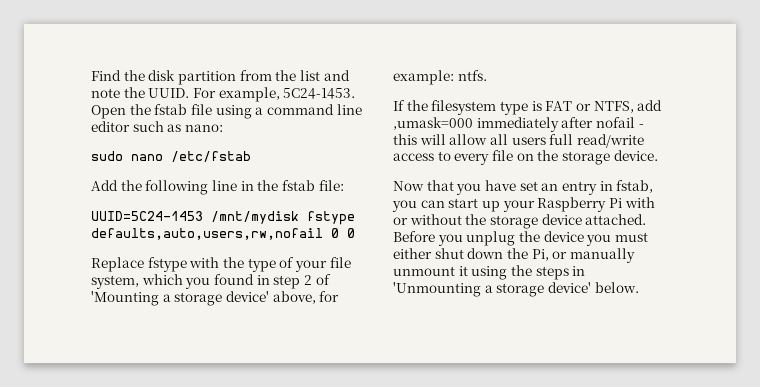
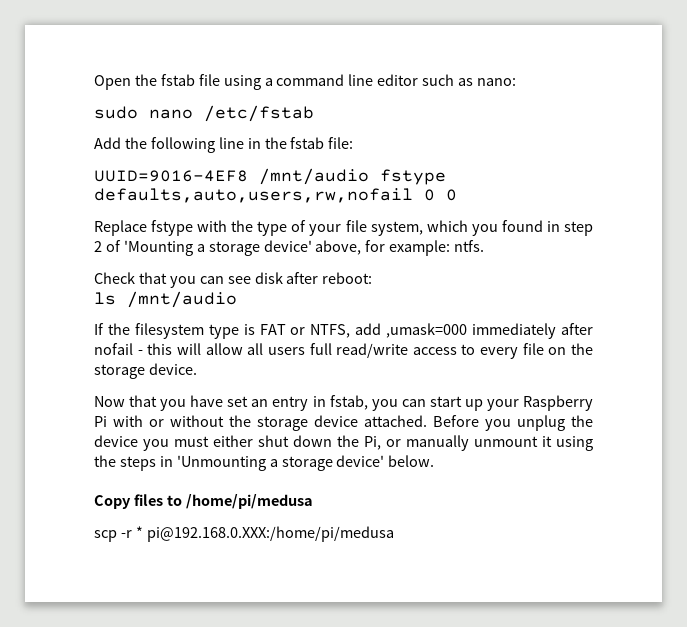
[91,70,350,85] [91,87,356,102] Find the disk partition from the list and note the UUID. For example, 5C24-1453. -> (94, 82) none
[91,211,299,224] UUID=5C24-1453 /mnt/mydisk -> [94,168,369,185] UUID=9016-4EF8 /mnt/audio
(487, 75) none -> [94,272,373,288] [94,291,237,308] // Check that you can see disk after reboot: // ls /mnt/audio
(639, 287) none -> [94,494,313,509] [94,526,394,542] // Copy files to /home/pi/medusa // scp -r * pi@192.168.0.XXX:/home/pi/medusa

